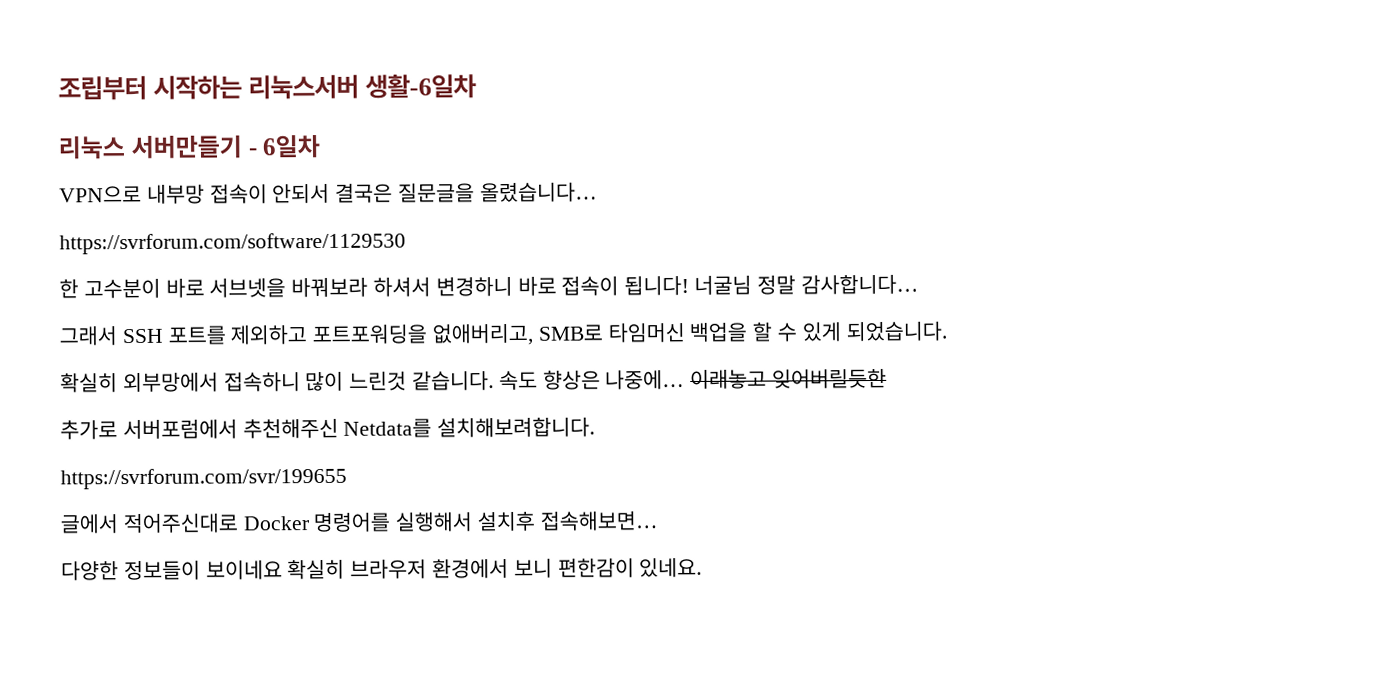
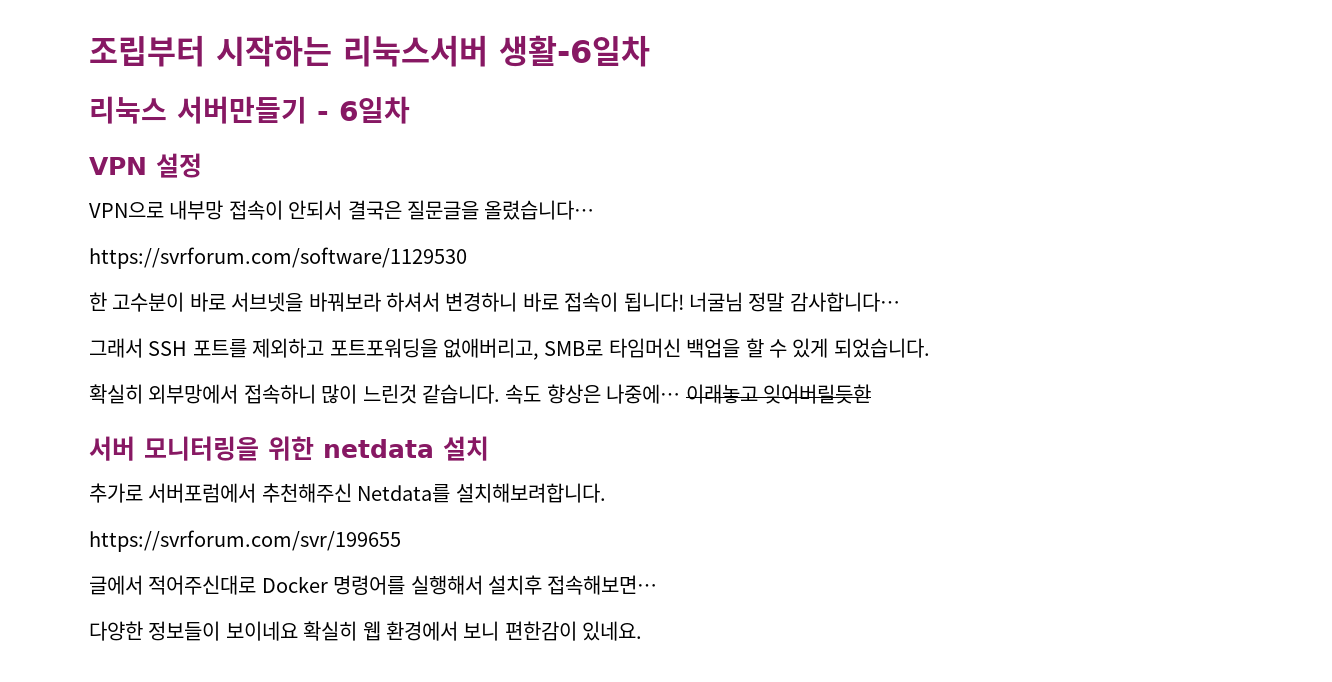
(322, 146) none -> [89,153,202,178] // VPN 설정
(888, 378) none -> [89,436,489,461] // 서버 모니터링을 위한 netdata 설치
[350,559,428,579] 브라우저 -> [362,621,381,641] 웹

